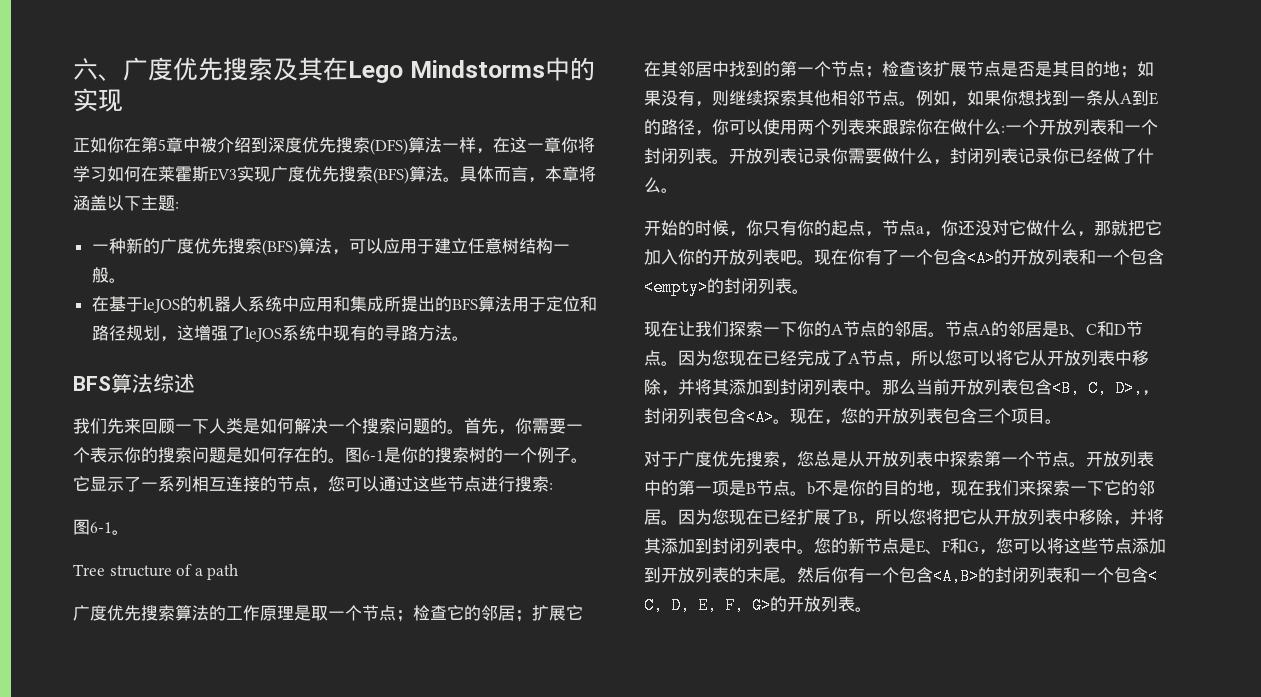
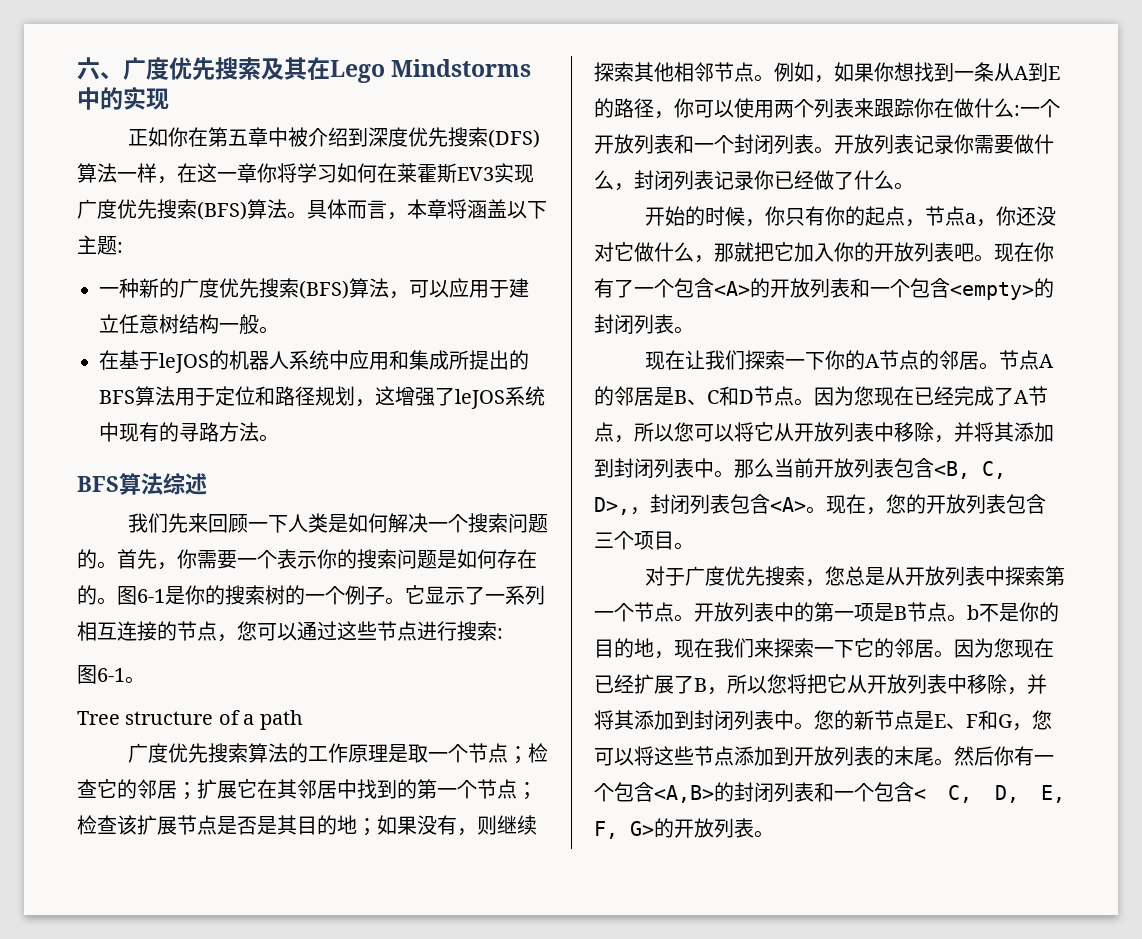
[158,139,166,151] 5 -> [227,129,248,146] 五

